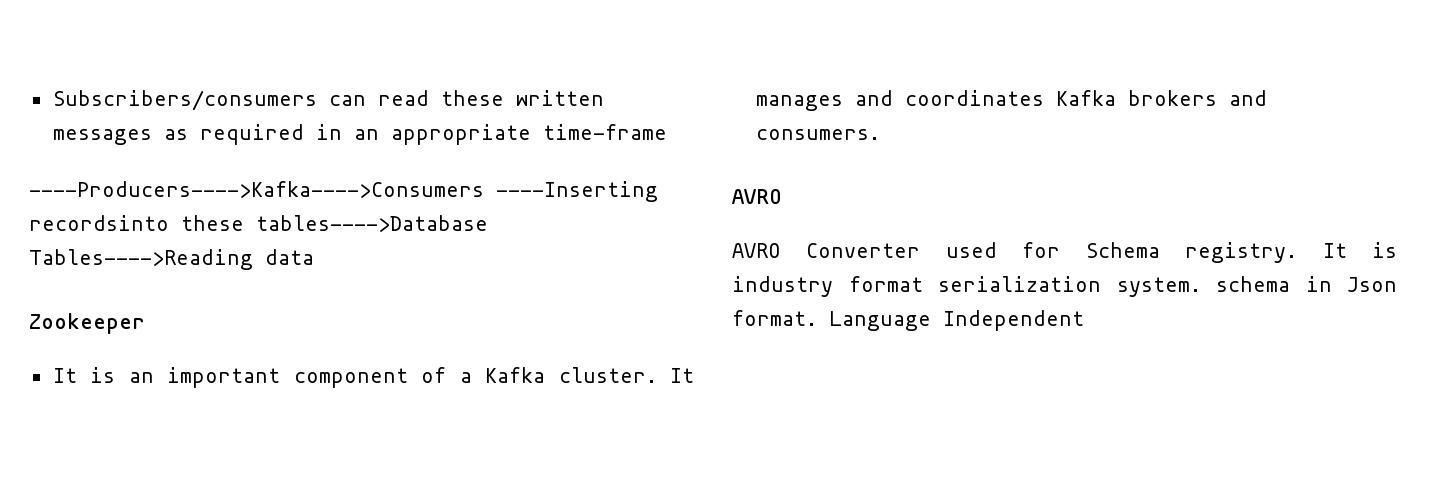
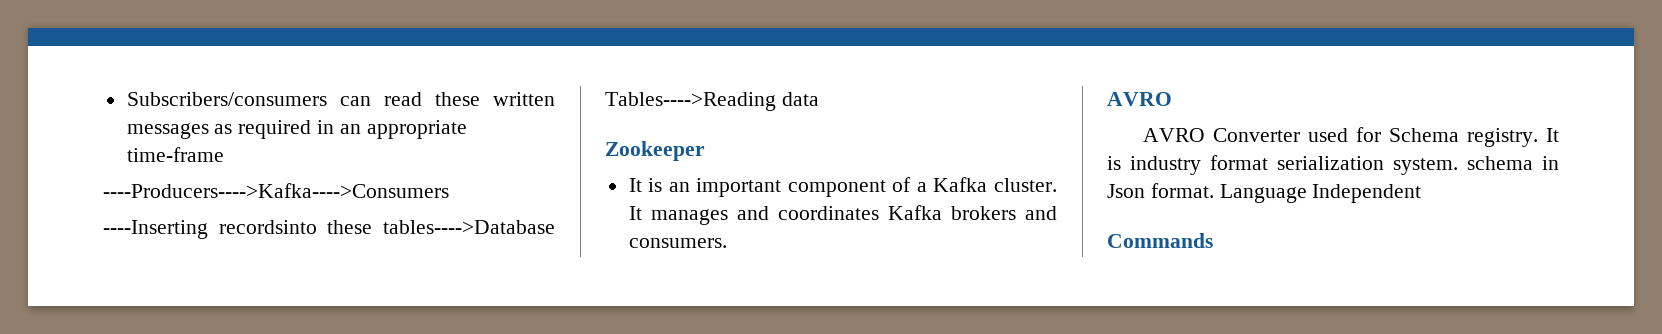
(484, 189) none -> (449, 190) //
(1084, 320) none -> [1107,233,1213,248] // Commands

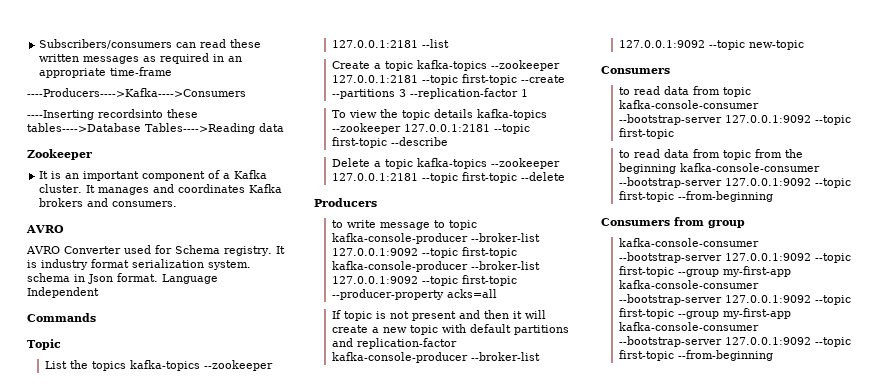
(1213, 240) none -> [27,339,61,350] [44,360,273,371] [331,39,449,48] [331,60,560,71] [331,74,565,85] [331,88,528,99] [331,109,547,120] [331,123,530,134] [331,137,448,148] [331,158,560,169] [331,172,565,183] [314,198,377,207] [331,220,477,230] [331,233,540,244] [331,247,517,258] [331,261,540,272] [331,275,517,286] [331,289,497,300] [331,310,546,321] [331,324,569,335] [331,338,457,349] [331,352,540,363] [618,40,804,50] [601,66,670,74] [618,86,751,97] [618,100,759,109] [618,114,851,125] [618,128,674,139] [618,149,803,160] [618,163,820,174] [618,177,851,188] [618,191,773,202] [601,217,745,228] [618,238,759,247] [618,252,851,263] [618,266,791,277] [618,280,759,289] [618,294,851,305] [618,308,791,319] [618,322,759,331] [618,336,851,347] [618,350,773,361] // Topic // List the topics kafka-topics --zookeeper 127.0.0.1:2181 --list // Create a topic kafka-topics --zookeeper 127.0.0.1:2181 --topic first-topic --create --partitions 3 --replication-factor 1 // To view the topic details kafka-topics --zookeeper 127.0.0.1:2181 --topic first-topic --describe // Delete a topic kafka-topics --zookeeper 127.0.0.1:2181 --topic first-topic --delete // Producers // to write message to topic kafka-console-producer --broker-list 127.0.0.1:9092 --topic first-topic kafka-console-producer --broker-list 127.0.0.1:9092 --topic first-topic --producer-property acks=all // If topic is not present and then it will create a new topic with default partitions and replication-factor kafka-console-producer --broker-list 127.0.0.1:9092 --topic new-topic // Consumers // to read data from topic kafka-console-consumer --bootstrap-server 127.0.0.1:9092 --topic first-topic // to read data from topic from the beginning kafka-console-consumer --bootstrap-server 127.0.0.1:9092 --topic first-topic --from-beginning // Consumers from group // kafka-console-consumer --bootstrap-server 127.0.0.1:9092 --topic first-topic --group my-first-app kafka-console-consumer --bootstrap-server 127.0.0.1:9092 --topic first-topic --group my-first-app kafka-console-consumer --bootstrap-server 127.0.0.1:9092 --topic first-topic --from-beginning

